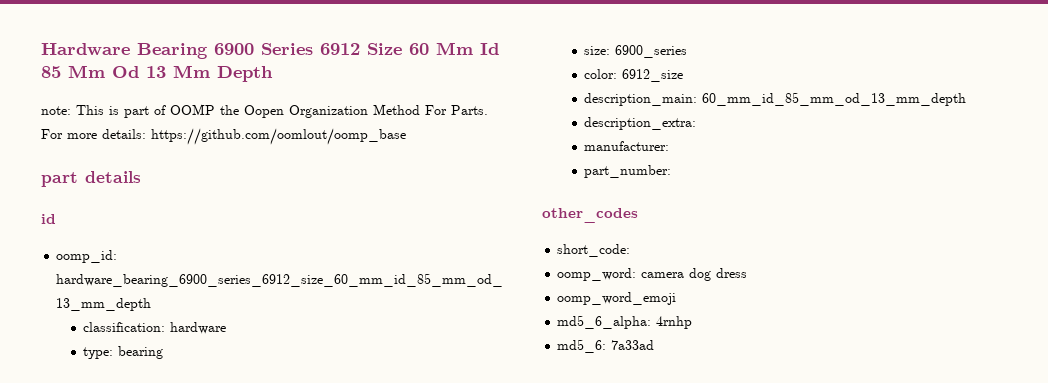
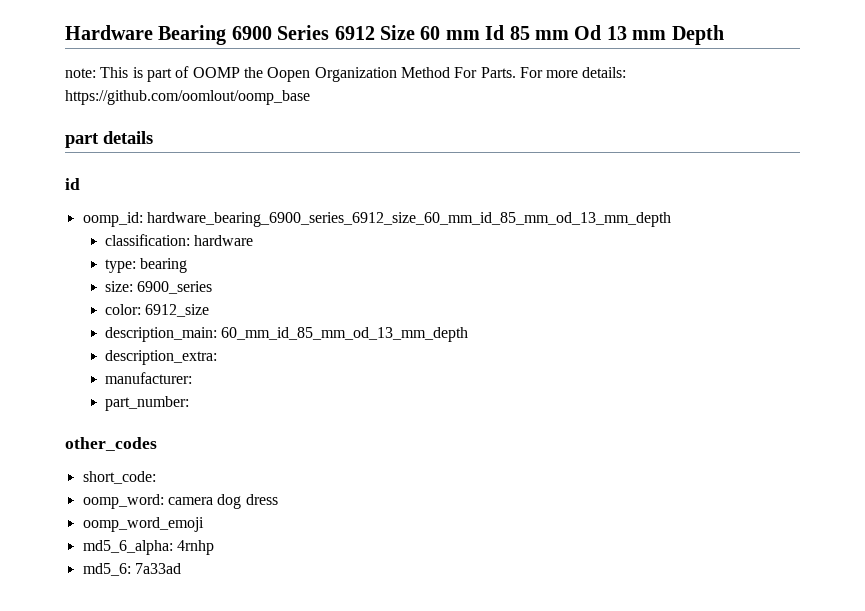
[436,42,473,55] Mm -> [445,30,480,40] mm
[68,65,105,78] Mm -> [534,30,569,40] mm
[173,65,210,78] Mm -> [632,30,667,40] mm

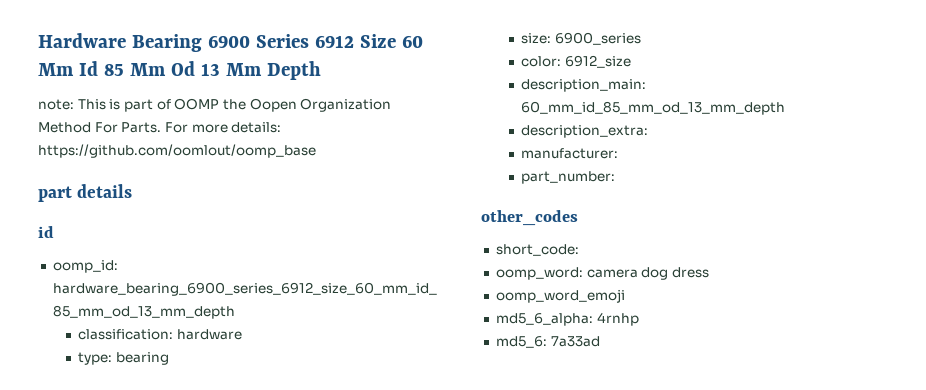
[445,30,480,40] mm -> [38,63,74,76] Mm
[534,30,569,40] mm -> [129,63,166,76] Mm
[632,30,667,40] mm -> [225,63,262,76] Mm

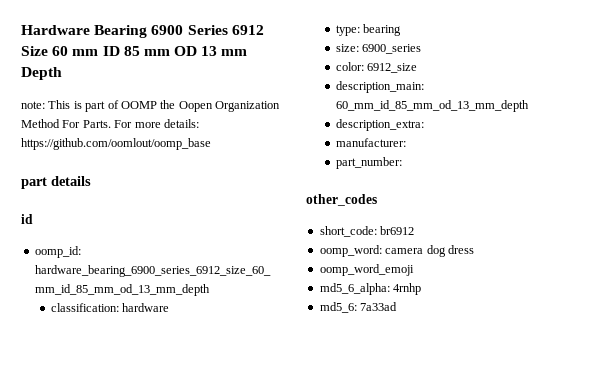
[38,61,262,76] Mm Id 85 Mm Od 13 Mm -> [72,46,248,56] mm ID 85 mm OD 13 mm
(579, 250) none -> [380,226,415,235] br6912

